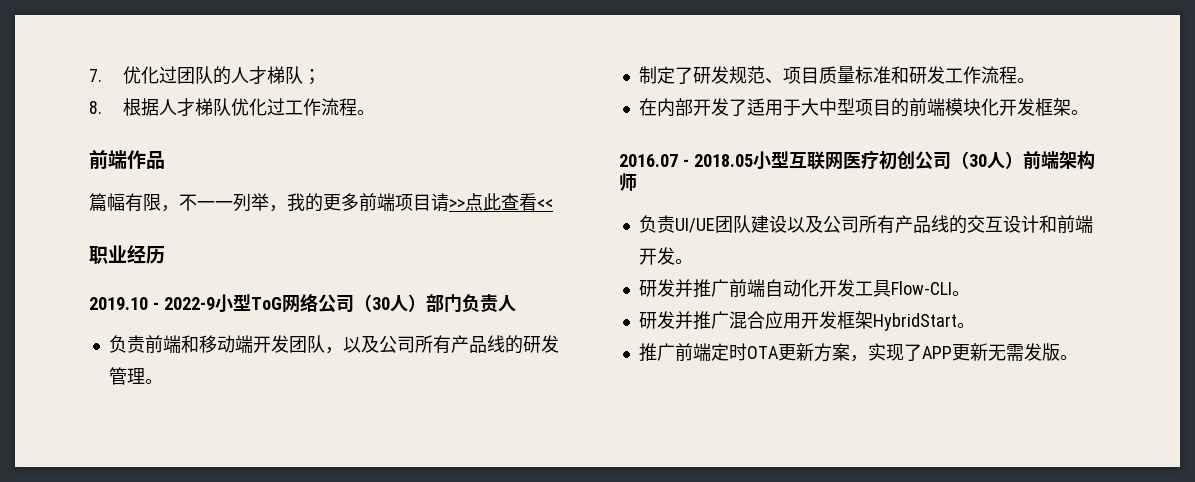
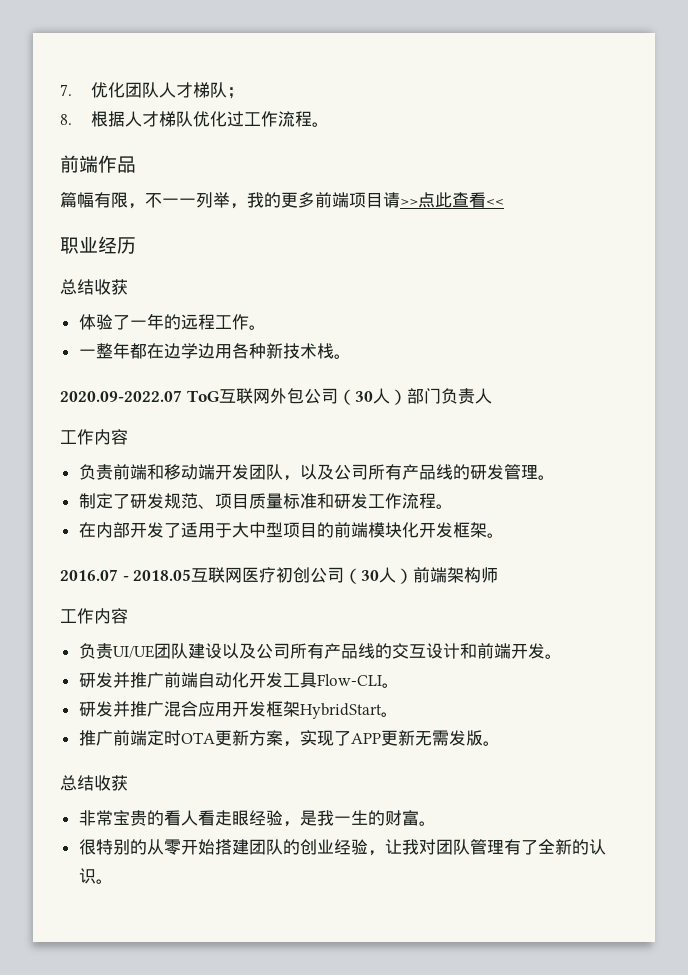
[158,66,231,85] 过团队的 -> [125,82,160,98] 团队
[89,293,318,313] 2019.10 - 2022-9小型ToG网络 -> [60,279,128,295] [78,313,266,330] [78,342,351,359] [60,388,304,404] 总结收获 // 体验了一年的远程工作。 // 一整年都在边学边用各种新技术栈。 // 2020.09-2022.07 ToG互联网外包
(516, 303) none -> [60,429,128,445] // 工作内容
[752,151,789,170] 小型 -> (192, 575) none
(637, 182) none -> [60,608,128,624] // 工作内容
(1078, 357) none -> [60,775,128,791] [78,810,436,827] [78,839,606,856] [78,868,113,884] // 总结收获 // 非常宝贵的看人看走眼经验，是我一生的财富。 // 很特别的从零开始搭建团队的创业经验，让我对团队管理有了全新的认识。

